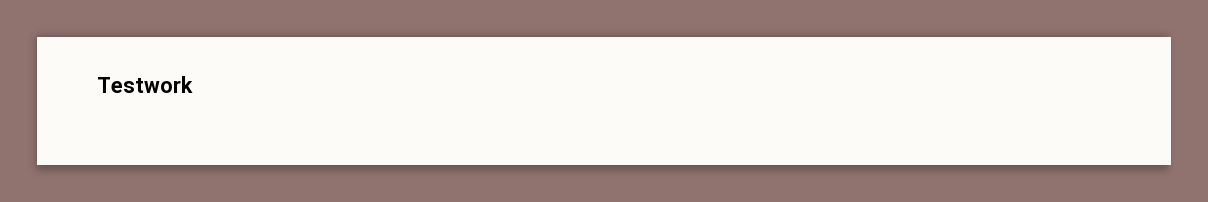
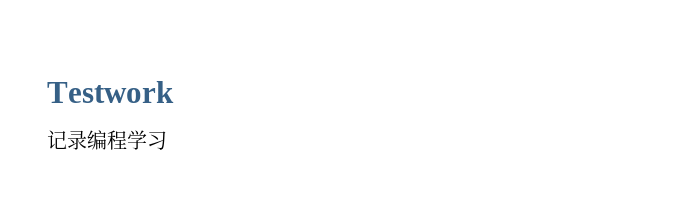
(193, 84) none -> [47,130,167,150] // 记录编程学习

